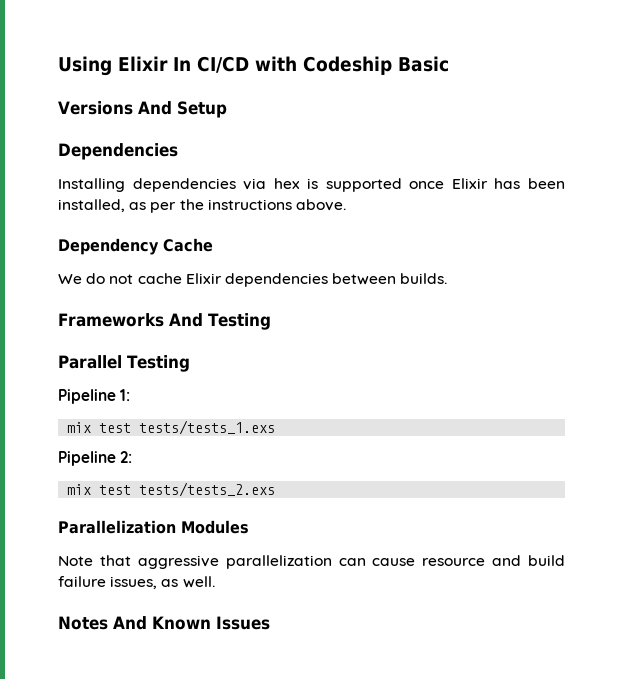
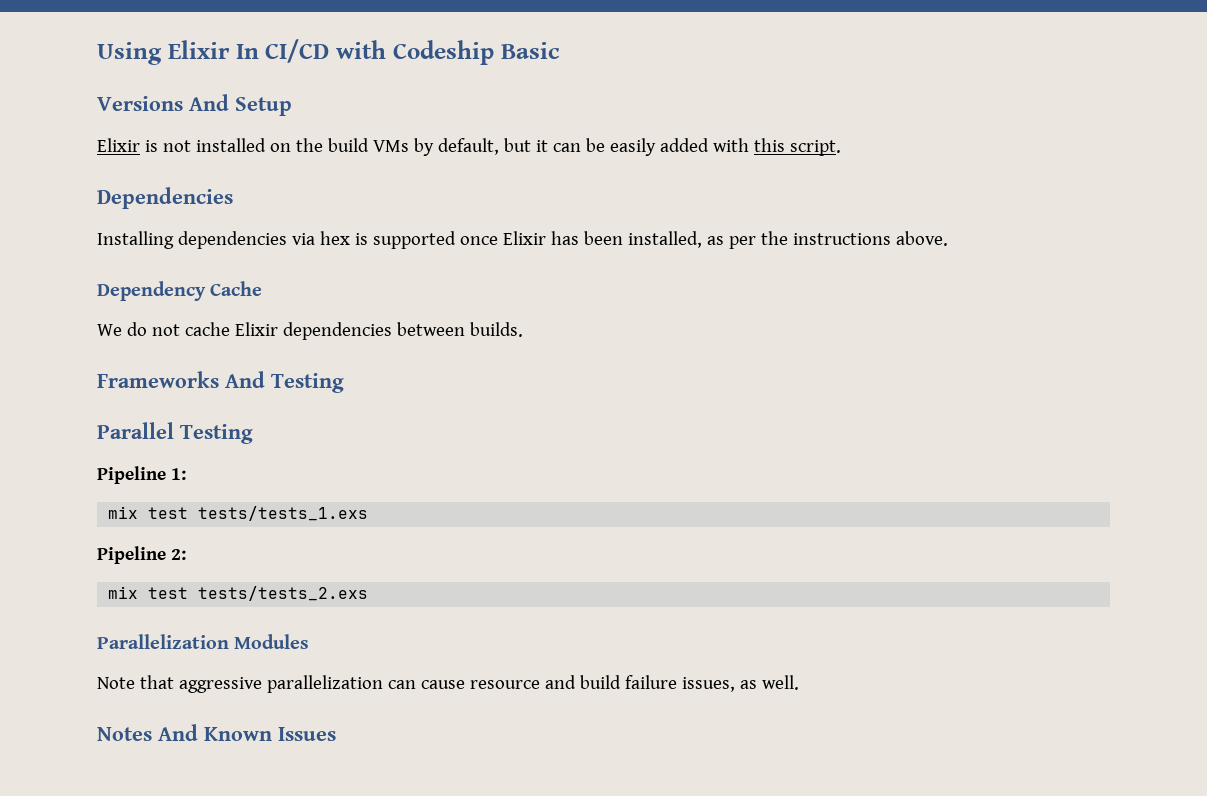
(227, 109) none -> [97,138,841,156] // Elixir is not installed on the build VMs by default, but it can be easily added with this script.

